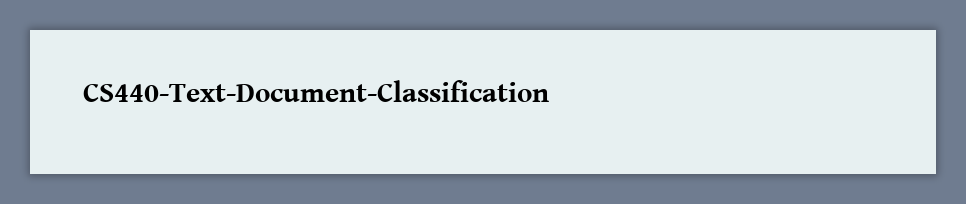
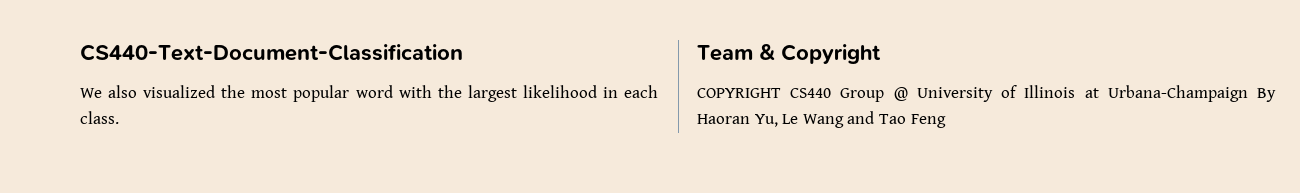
(549, 91) none -> [80,85,658,102] [80,111,119,124] [697,44,881,64] [697,85,1276,102] [697,111,946,128] // We also visualized the most popular word with the largest likelihood in each class. // Team & Copyright // COPYRIGHT CS440 Group @ University of Illinois at Urbana-Champaign By Haoran Yu, Le Wang and Tao Feng

